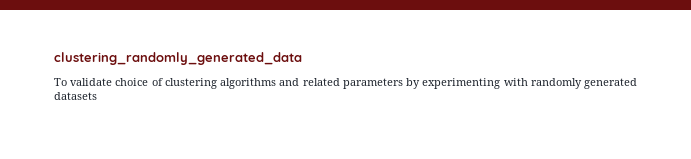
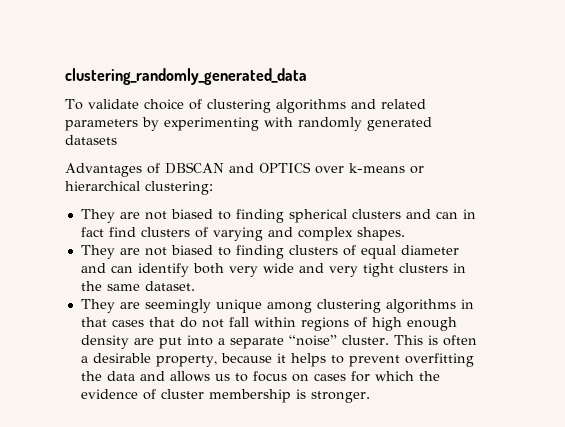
(97, 96) none -> [65,162,424,177] [65,181,213,195] [80,209,476,223] [80,227,405,241] [80,245,459,259] [80,263,466,277] [80,281,195,291] [80,299,474,313] [80,317,457,331] [80,335,477,349] [80,353,474,367] [80,371,440,382] [80,389,370,403] // Advantages of DBSCAN and OPTICS over k-means or hierarchical clustering: // They are not biased to finding spherical clusters and can in fact find clusters of varying and complex shapes. // They are not biased to finding clusters of equal diameter and can identify both very wide and very tight clusters in the same dataset. // They are seemingly unique among clustering algorithms in that cases that do not fall within regions of high enough density are put into a separate “noise” cluster. This is often a desirable property, because it helps to prevent overfitting the data and allows us to focus on cases for which the evidence of cluster membership is stronger.

